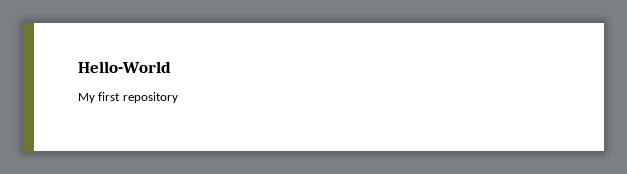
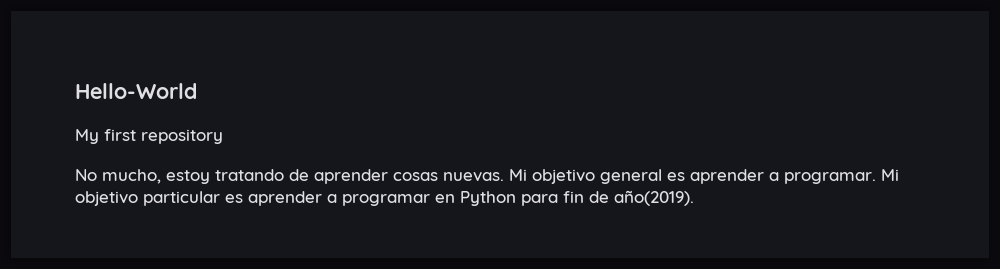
(178, 97) none -> [75,169,899,184] [75,190,694,206] // No mucho, estoy tratando de aprender cosas nuevas. Mi objetivo general es aprender a programar. Mi objetivo particular es aprender a programar en Python para fin de año(2019).

